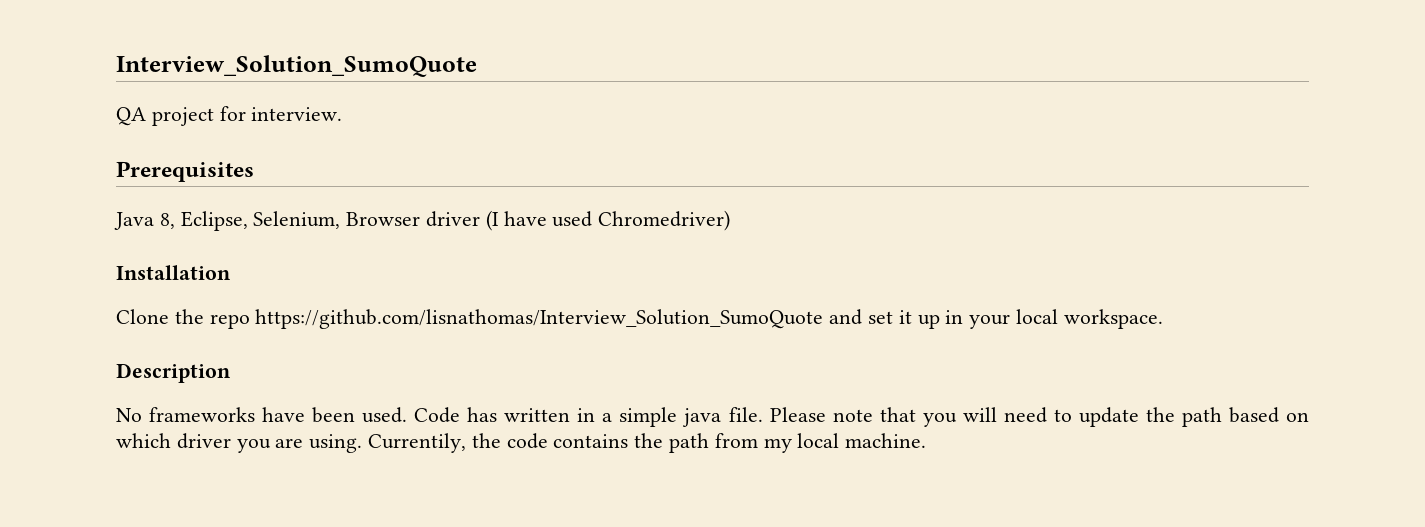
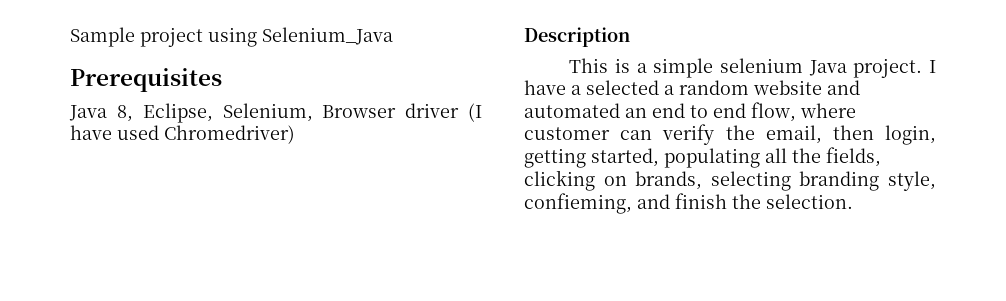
[116,55,477,77] [116,106,343,126] Interview_Solution_SumoQuote // QA project for interview. -> [70,27,393,47] Sample project using Selenium_Java
[116,265,231,280] [116,309,1163,329] [116,363,231,383] [116,407,1309,427] [116,433,927,453] Installation // Clone the repo https://github.com/lisnathomas/Interview_Solution_SumoQuote and set it up in your local workspace. // Description // No frameworks have been used. Code has written in a simple java file. Please note that you will need to update the path based on which driver you are using. Currentily, the code contains the path from my local machine. -> [524,27,630,47] [569,58,936,78] [524,80,860,95] [524,102,856,122] [524,124,936,145] [524,147,881,168] [524,170,936,191] [524,193,853,214] Description // This is a simple selenium Java project. I have a selected a random website and automated an end to end flow, where customer can verify the email, then login, getting started, populating all the fields, clicking on brands, selecting branding style, confieming, and finish the selection.

